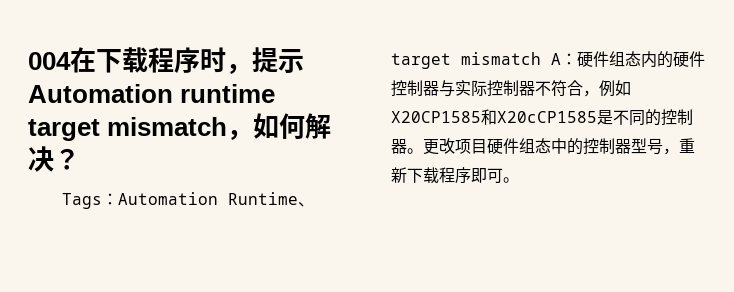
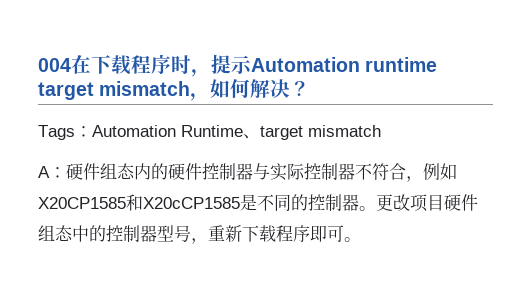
(541, 58) none -> (381, 131) //

